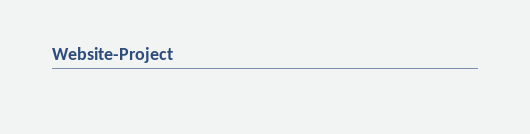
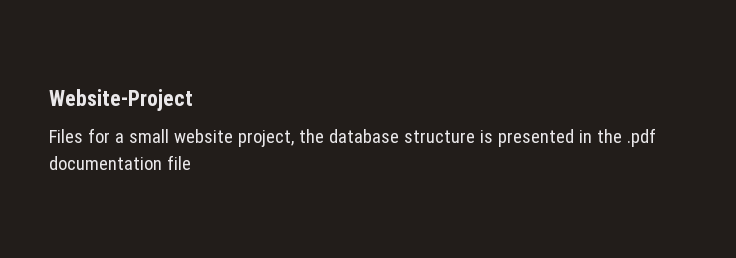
(173, 55) none -> [49,128,656,147] [49,155,191,170] // Files for a small website project, the database structure is presented in the .pdf documentation file

